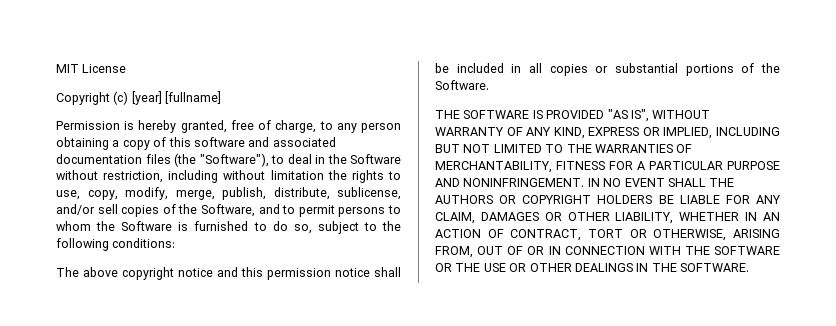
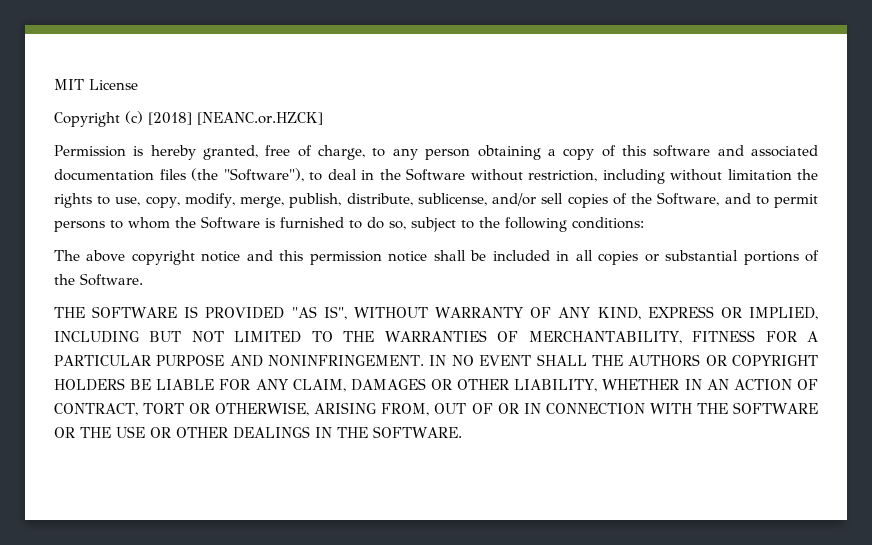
[131,91,222,105] [year] [fullname] -> [148,112,323,125] [2018] [NEANC.or.HZCK]

